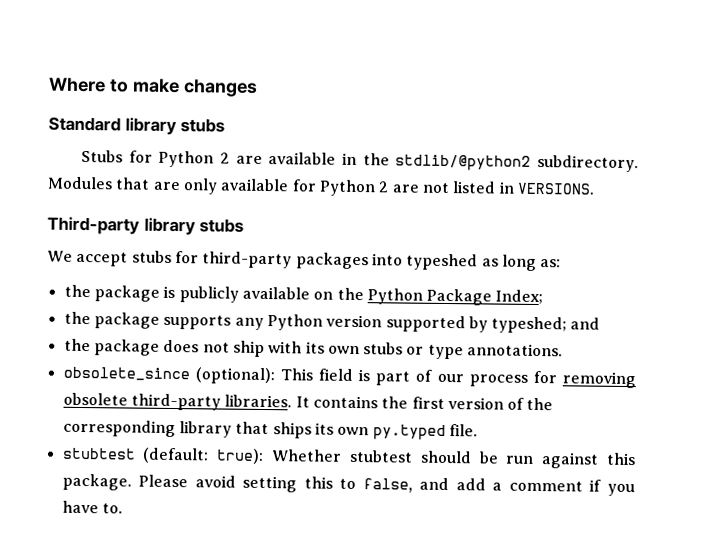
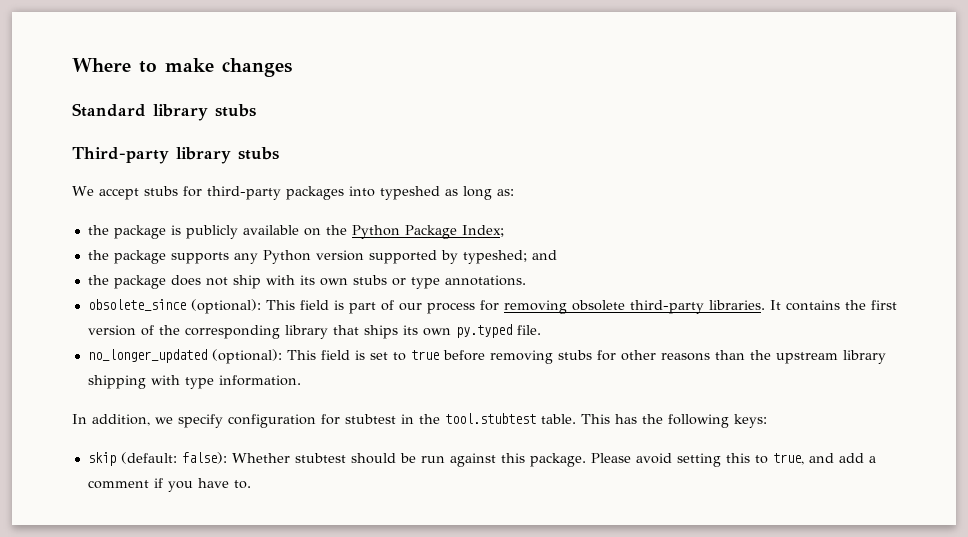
[80,149,640,173] [47,176,595,197] // Stubs for Python 2 are available in the stdlib/@python2 subdirectory. Modules that are only available for Python 2 are not listed in VERSIONS. -> (256, 110) none
[61,447,265,465] stubtest (default: true): -> [87,349,886,364] [87,375,301,389] [72,413,767,428] [87,452,227,466] no_longer_updated (optional): This field is set to true before removing stubs for other reasons than the upstream library shipping with type information. // In addition, we specify configuration for stubtest in the tool.stubtest table. This has the following keys: // skip (default: false):
[362,478,413,493] false, -> [772,453,804,465] true,

